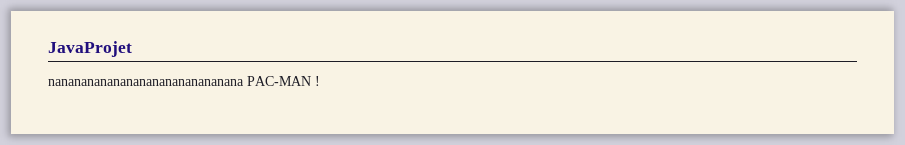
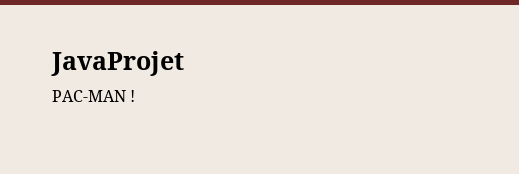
[48,79,244,86] nanananananananananananananana -> (184, 63) none

